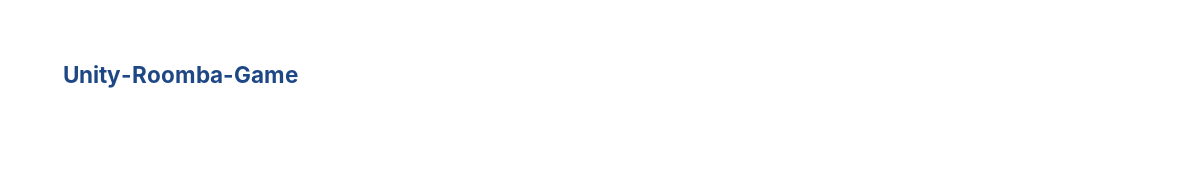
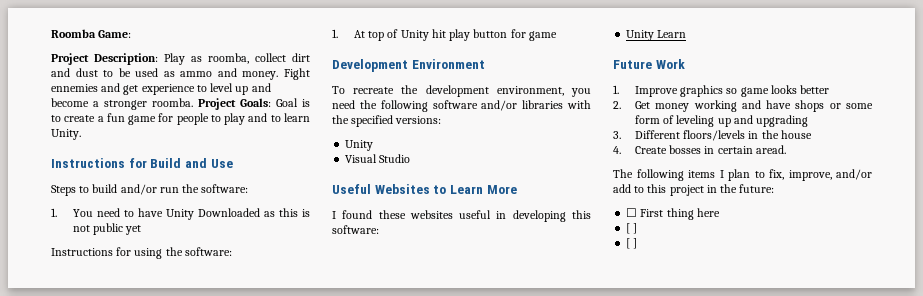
[63,65,298,88] Unity-Roomba-Game -> [51,29,132,38] [51,53,310,65] [51,68,310,80] [51,83,271,95] [51,98,310,110] [51,113,310,125] [51,129,81,140] [51,158,233,168] [51,184,249,196] [51,208,310,220] [72,223,142,235] [51,247,232,259] [332,29,557,41] [332,59,485,72] [332,85,591,97] [332,100,591,112] [332,115,442,127] [345,140,374,151] [345,154,411,163] [332,184,517,194] [332,210,591,222] [332,225,379,234] [626,30,687,41] [613,59,685,69] [613,85,830,97] [613,100,873,112] [634,115,809,127] [613,130,812,141] [613,145,786,154] [613,169,872,181] [613,184,775,196] [626,208,720,220] [626,223,638,234] [626,238,638,249] Roomba Game: // Project Description: Play as roomba, collect dirt and dust to be used as ammo and money. Fight ennemies and get experience to level up and become a stronger roomba. Project Goals: Goal is to create a fun game for people to play and to learn Unity. // Instructions for Build and Use // Steps to build and/or run the software: // 1. You need to have Unity Downloaded as this is not public yet // Instructions for using the software: // 1. At top of Unity hit play button for game // Development Environment // To recreate the development environment, you need the following software and/or libraries with the specified versions: // Unity // Visual Studio // Useful Websites to Learn More // I found these websites useful in developing this software: // Unity Learn // Future Work // 1. Improve graphics so game looks better // 2. Get money working and have shops or some form of leveling up and upgrading // 3. Different floors/levels in the house // 4. Create bosses in certain aread. // The following items I plan to fix, improve, and/or add to this project in the future: // ☐ First thing here // [ ] // [ ]

